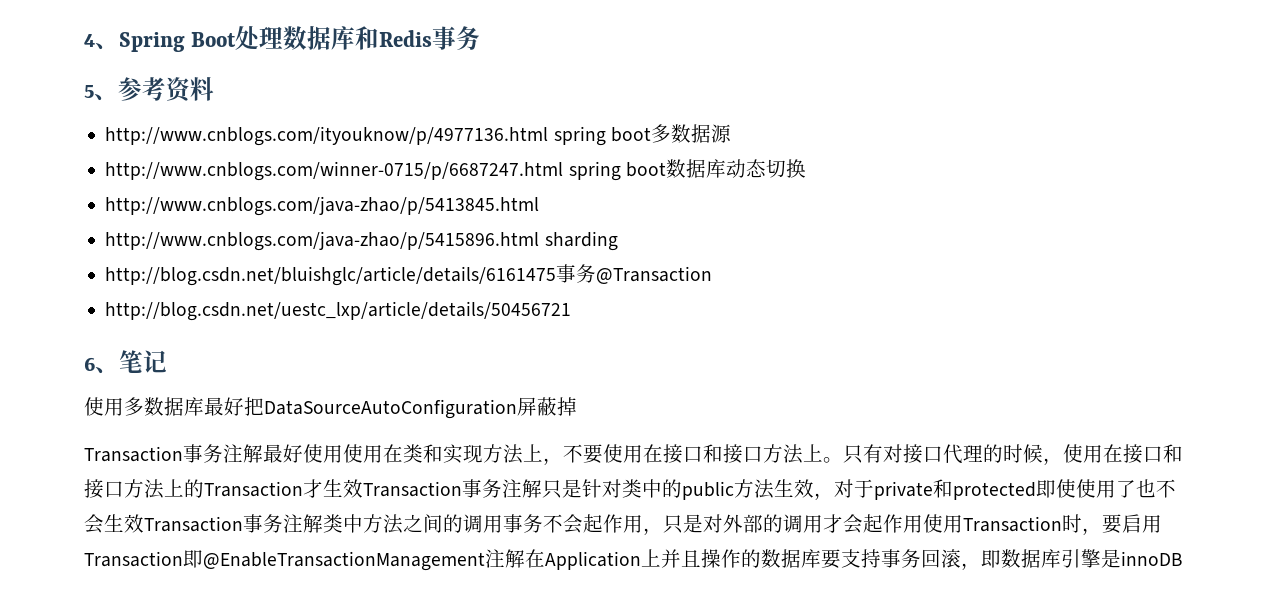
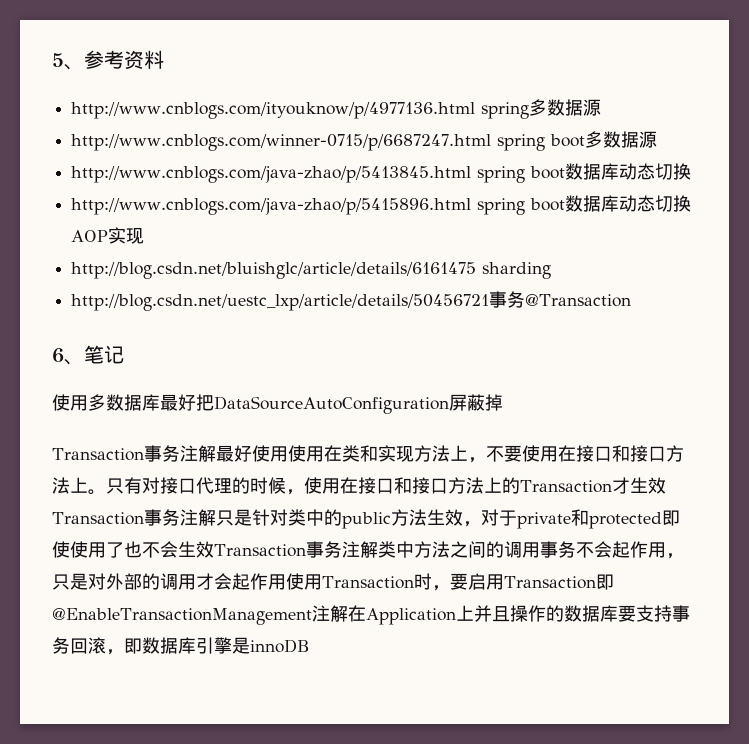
[84,26,481,52] 4、Spring Boot处理数据库和Redis事务 // -> (52, 60) none
(606, 136) none -> [529,99,602,116] [71,134,546,151] 多数据源 // http://www.cnblogs.com/winner-0715/p/6687247.html spring
[105,161,564,181] http://www.cnblogs.com/winner-0715/p/6687247.html -> [71,166,472,183] http://www.cnblogs.com/java-zhao/p/5413845.html
[105,196,540,216] [105,231,540,251] http://www.cnblogs.com/java-zhao/p/5413845.html // http://www.cnblogs.com/java-zhao/p/5415896.html -> [71,195,692,215] [71,227,145,244] [71,262,477,279] http://www.cnblogs.com/java-zhao/p/5415896.html spring boot数据库动态切换AOP实现 // http://blog.csdn.net/bluishglc/article/details/6161475
[105,266,557,286] http://blog.csdn.net/bluishglc/article/details/6161475 -> [71,294,490,311] http://blog.csdn.net/uestc_lxp/article/details/50456721
[105,301,572,321] // http://blog.csdn.net/uestc_lxp/article/details/50456721 -> (632, 300) none

